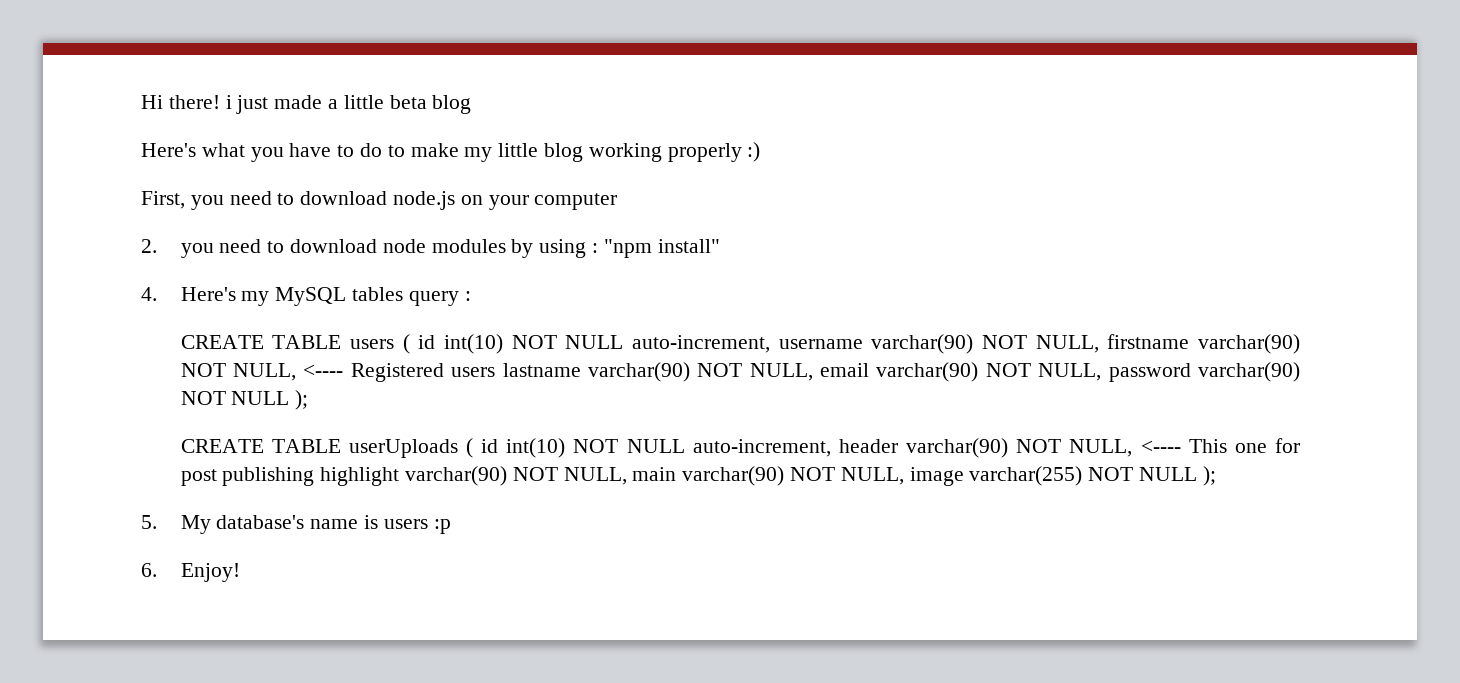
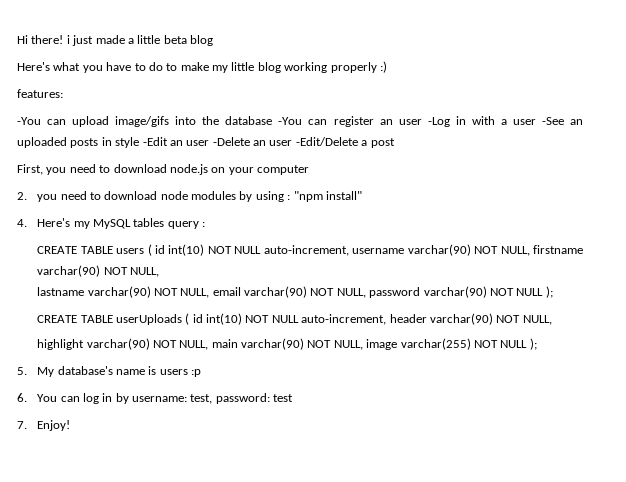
(761, 152) none -> [17,89,63,98] [17,116,583,127] [17,137,395,148] // features: // -You can upload image/gifs into the database -You can register an user -Log in with a user -See an uploaded posts in style -Edit an user -Delete an user -Edit/Delete a post
[303,363,496,382] <---- Registered users -> (159, 272) //
[1140,438,1301,453] [180,467,315,486] <---- This one for post publishing -> (552, 320) //
(157, 570) none -> [37,393,294,404] [17,421,27,429] You can log in by username: test, password: test // 7.

